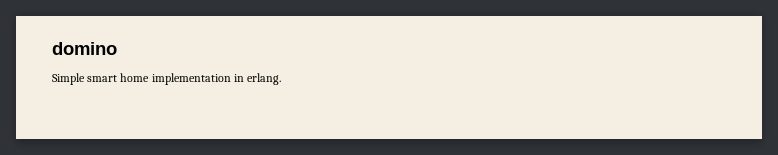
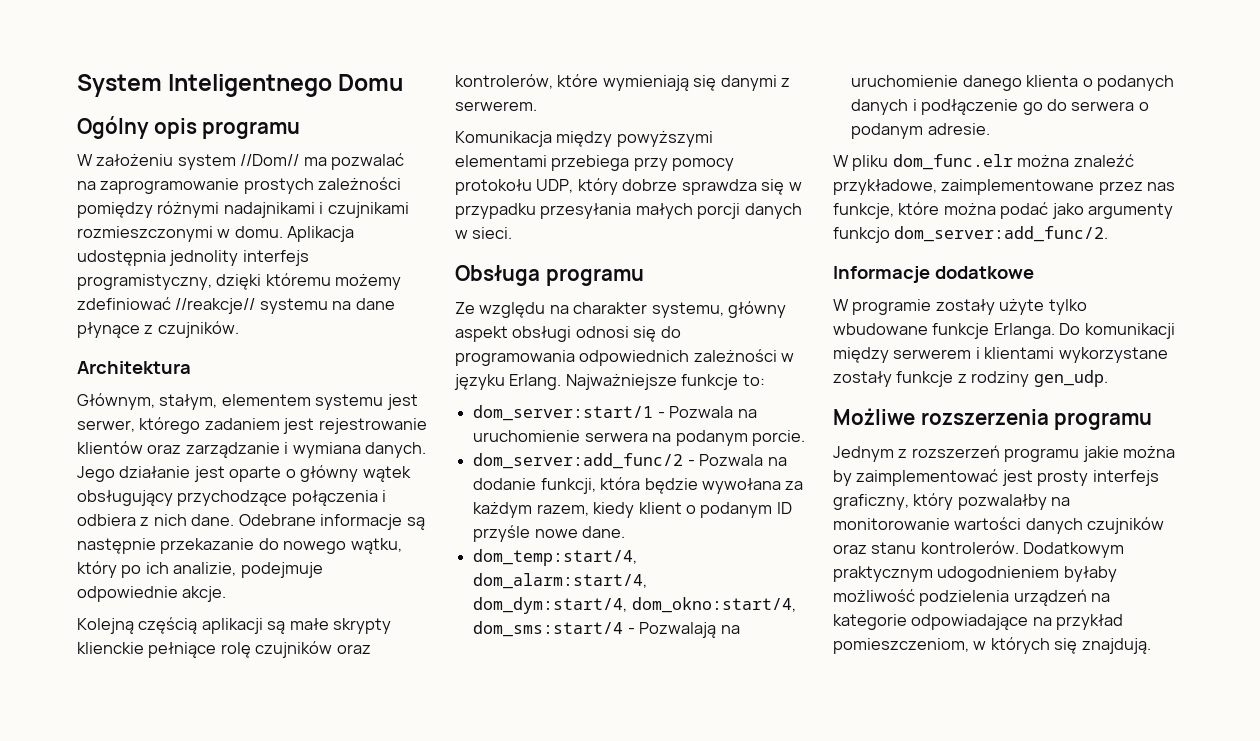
[52,42,117,55] [52,73,282,85] domino // Simple smart home implementation in erlang. -> [77,74,404,97] [77,116,301,139] [77,153,405,170] [77,177,402,194] [77,201,409,218] [77,226,355,242] [77,250,309,266] [77,273,402,290] [77,297,395,314] [77,321,239,338] [77,361,191,374] [77,393,418,410] [77,417,427,434] [77,441,427,458] [77,465,411,482] [77,490,387,506] [77,514,425,530] [77,538,402,554] [77,561,323,578] [77,586,227,602] [77,617,392,634] [77,641,371,658] [455,74,791,91] [455,101,537,111] [455,131,713,147] [455,155,735,171] [455,178,802,195] [455,203,802,219] [455,227,513,239] [455,265,644,286] [455,301,787,318] [455,326,681,342] [455,349,795,366] [454,374,765,390] [473,405,757,421] [473,430,805,446] [473,453,787,469] [473,477,804,494] [473,502,792,518] [473,525,626,542] [473,549,638,566] [473,573,648,589] [473,597,796,614] [473,621,740,638] [851,75,1174,91] [851,99,1149,115] [851,123,990,139] [833,154,1134,171] [833,179,1176,195] [833,202,1174,219] [833,226,1109,243] [833,266,1034,283] [833,299,1087,315] [833,323,1175,339] [833,347,1168,363] [833,370,1108,387] [833,408,1153,430] [833,445,1176,462] [833,469,1159,486] [833,493,1071,510] [833,517,1165,534] [833,541,1125,558] [833,566,1117,582] [833,589,1111,606] [833,614,1124,630] [833,637,1151,654] System Inteligentnego Domu // Ogólny opis programu // W założeniu system //Dom// ma pozwalać na zaprogramowanie prostych zależności pomiędzy różnymi nadajnikami i czujnikami rozmieszczonymi w domu. Aplikacja udostępnia jednolity interfejs programistyczny, dzięki któremu możemy zdefiniować //reakcje// systemu na dane płynące z czujników. // Architektura // Głównym, stałym, elementem systemu jest serwer, którego zadaniem jest rejestrowanie klientów oraz zarządzanie i wymiana danych. Jego działanie jest oparte o główny wątek obsługujący przychodzące połączenia i odbiera z nich dane. Odebrane informacje są następnie przekazanie do nowego wątku, który po ich analizie, podejmuje odpowiednie akcje. // Kolejną częścią aplikacji są małe skrypty klienckie pełniące rolę czujników oraz kontrolerów, które wymieniają się danymi z serwerem. // Komunikacja między powyższymi elementami przebiega przy pomocy protokołu UDP, który dobrze sprawdza się w przypadku przesyłania małych porcji danych w sieci. // Obsługa programu // Ze względu na charakter systemu, główny aspekt obsługi odnosi się do programowania odpowiednich zależności w języku Erlang. Najważniejsze funkcje to: // dom_server:start/1 - Pozwala na uruchomienie serwera na podanym porcie. // dom_server:add_func/2 - Pozwala na dodanie funkcji, która będzie wywołana za każdym razem, kiedy klient o podanym ID przyśle nowe dane. // dom_temp:start/4, dom_alarm:start/4, dom_dym:start/4, dom_okno:start/4, dom_sms:start/4 - Pozwalają na uruchomienie danego klienta o podanych danych i podłączenie go do serwera o podanym adresie. // W pliku dom_func.elr można znaleźć przykładowe, zaimplementowane przez nas funkcje, które można podać jako argumenty funkcjo dom_server:add_func/2. // Informacje dodatkowe // W programie zostały użyte tylko wbudowane funkcje Erlanga. Do komunikacji między serwerem i klientami wykorzystane zostały funkcje z rodziny gen_udp. // Możliwe rozszerzenia programu // Jednym z rozszerzeń programu jakie można by zaimplementować jest prosty interfejs graficzny, który pozwalałby na monitorowanie wartości danych czujników oraz stanu kontrolerów. Dodatkowym praktycznym udogodnieniem byłaby możliwość podzielenia urządzeń na kategorie odpowiadające na przykład pomieszczeniom, w których się znajdują.

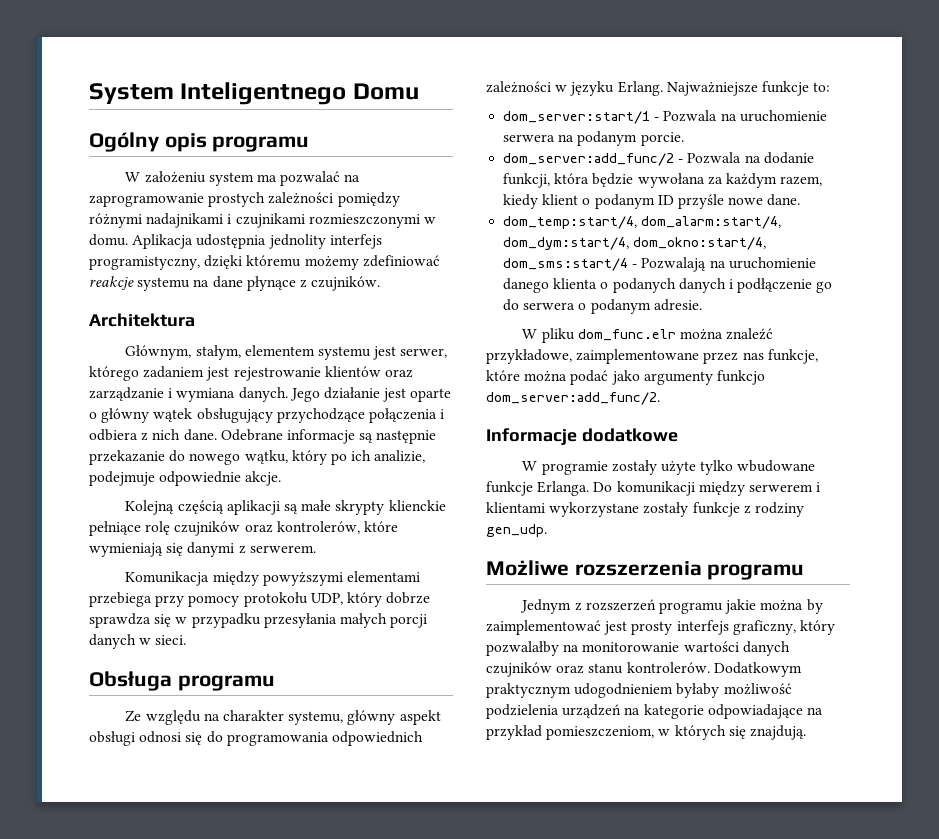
[240,154,300,166] //Dom// -> (254, 179) none
[175,298,256,314] //reakcje// -> [89,276,134,290] reakcje

